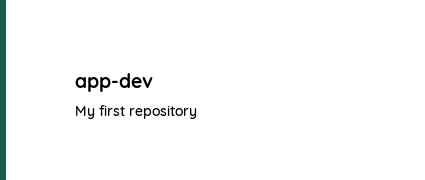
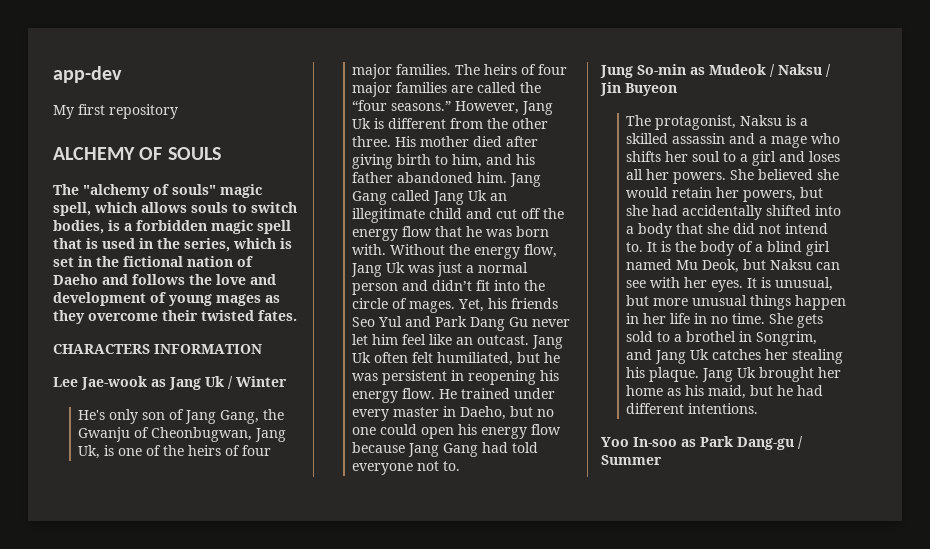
(197, 112) none -> [53,147,221,160] [53,184,262,198] [53,202,297,216] [53,220,291,234] [53,238,292,252] [53,256,253,267] [53,274,276,285] [53,292,280,306] [53,310,297,324] [53,344,262,354] [53,376,287,390] [78,409,285,424] [78,427,287,442] [78,445,272,459] [352,64,568,79] [352,82,542,97] [352,100,554,115] [352,118,549,129] [352,136,539,147] [352,154,536,169] [352,172,542,187] [352,190,508,205] [352,208,565,223] [352,226,550,241] [352,244,558,259] [351,262,529,277] [352,280,546,295] [352,298,559,313] [352,316,571,331] [352,334,564,349] [352,352,561,366] [352,370,560,385] [352,388,556,403] [352,406,555,421] [352,424,562,439] [352,442,539,457] [352,461,461,475] [600,64,831,78] [600,82,677,96] [626,115,809,130] [626,133,841,148] [626,151,841,166] [626,169,840,184] [626,187,824,202] [626,205,842,220] [626,223,829,238] [626,241,831,256] [626,259,841,273] [626,277,834,292] [626,295,847,310] [626,313,824,328] [626,331,818,346] [626,349,844,364] [626,367,842,382] [626,385,824,399] [626,403,759,414] [601,436,803,450] [601,455,662,465] // ALCHEMY OF SOULS // The "alchemy of souls" magic spell, which allows souls to switch bodies, is a forbidden magic spell that is used in the series, which is set in the fictional nation of Daeho and follows the love and development of young mages as they overcome their twisted fates. // CHARACTERS INFORMATION // Lee Jae-wook as Jang Uk / Winter // He's only son of Jang Gang, the Gwanju of Cheonbugwan, Jang Uk, is one of the heirs of four major families. The heirs of four major families are called the “four seasons.” However, Jang Uk is different from the other three. His mother died after giving birth to him, and his father abandoned him. Jang Gang called Jang Uk an illegitimate child and cut off the energy flow that he was born with. Without the energy flow, Jang Uk was just a normal person and didn’t fit into the circle of mages. Yet, his friends Seo Yul and Park Dang Gu never let him feel like an outcast. Jang Uk often felt humiliated, but he was persistent in reopening his energy flow. He trained under every master in Daeho, but no one could open his energy flow because Jang Gang had told everyone not to. // Jung So-min as Mudeok / Naksu / Jin Buyeon // The protagonist, Naksu is a skilled assassin and a mage who shifts her soul to a girl and loses all her powers. She believed she would retain her powers, but she had accidentally shifted into a body that she did not intend to. It is the body of a blind girl named Mu Deok, but Naksu can see with her eyes. It is unusual, but more unusual things happen in her life in no time. She gets sold to a brothel in Songrim, and Jang Uk catches her stealing his plaque. Jang Uk brought her home as his maid, but he had different intentions. // Yoo In-soo as Park Dang-gu / Summer

